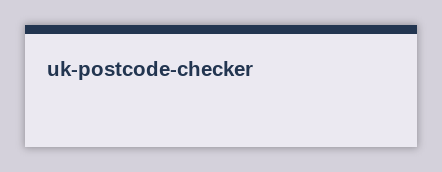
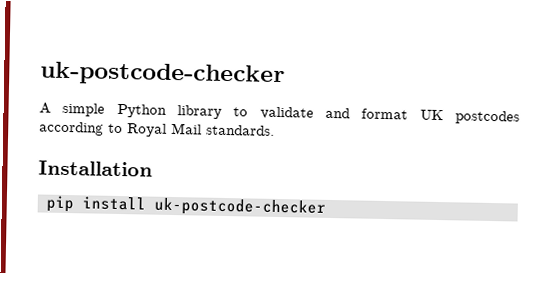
[47,61,253,80] uk-postcode-checker -> [40,61,285,88] [39,102,520,125] [39,121,275,137] [38,160,153,177] [46,195,326,217] uk-postcode-checker // A simple Python library to validate and format UK postcodes according to Royal Mail standards. // Installation // pip install uk-postcode-checker

